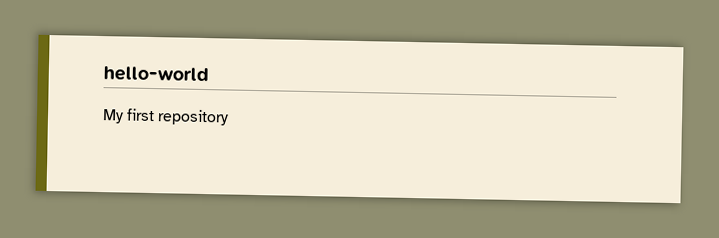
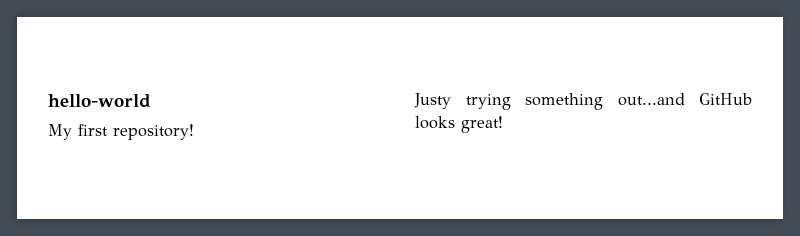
[157,109,230,126] repository -> [113,124,194,140] [414,93,752,110] [415,116,503,133] repository! // Justy trying something out...and GitHub looks great!

